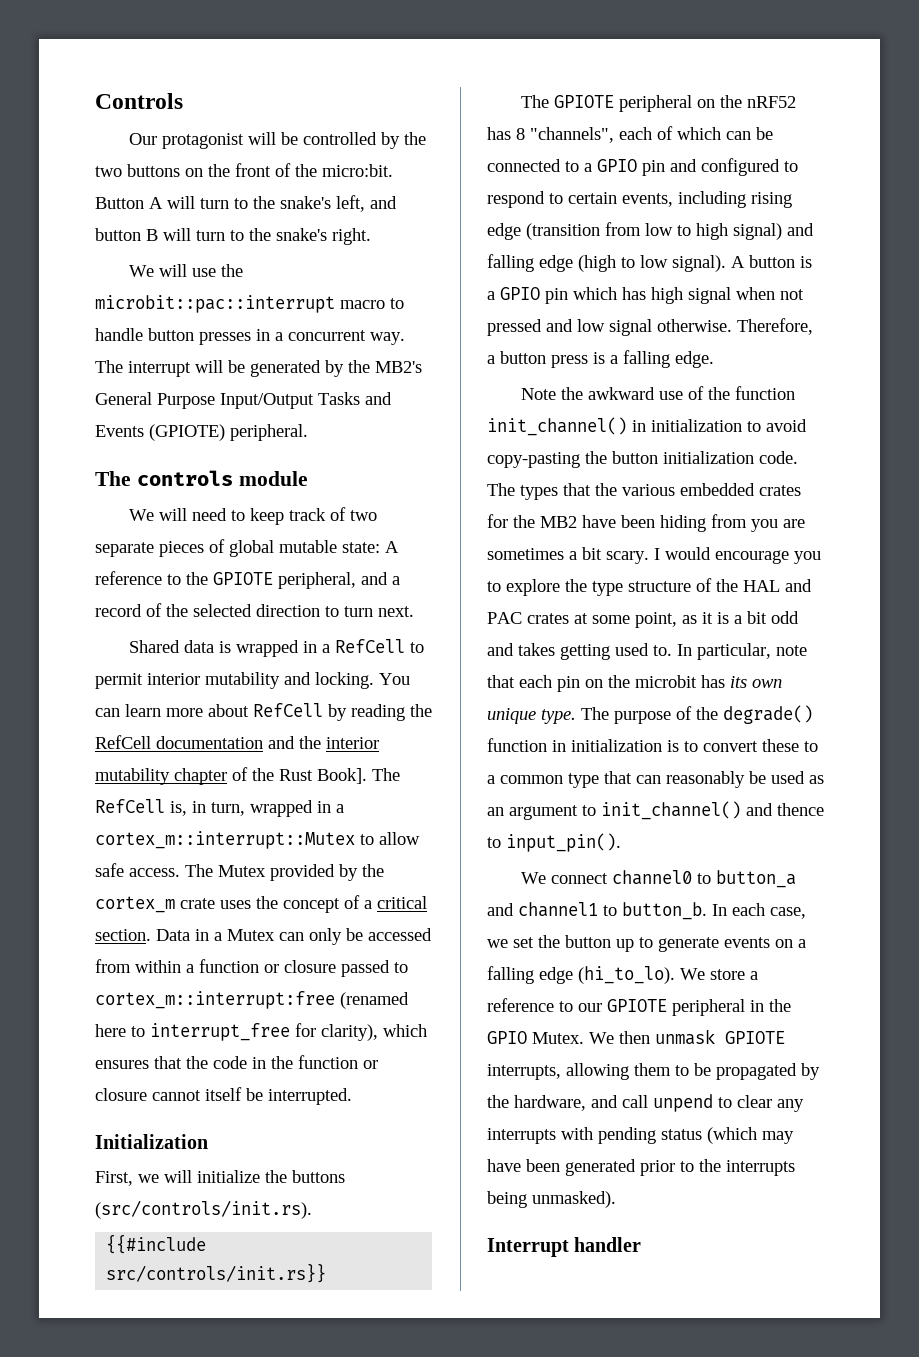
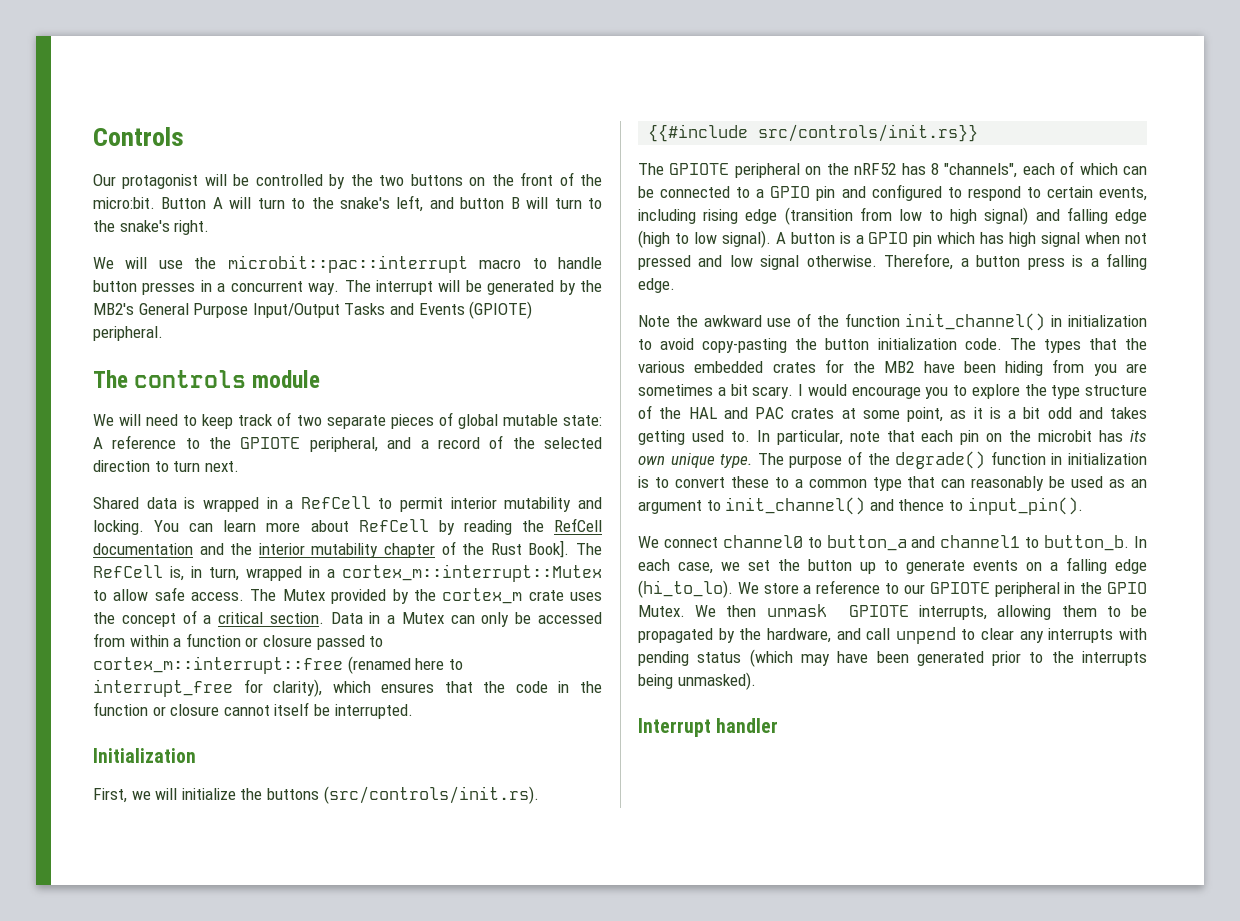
[95,991,335,1009] cortex_m::interrupt:free -> [93,656,343,674] cortex_m::interrupt::free

